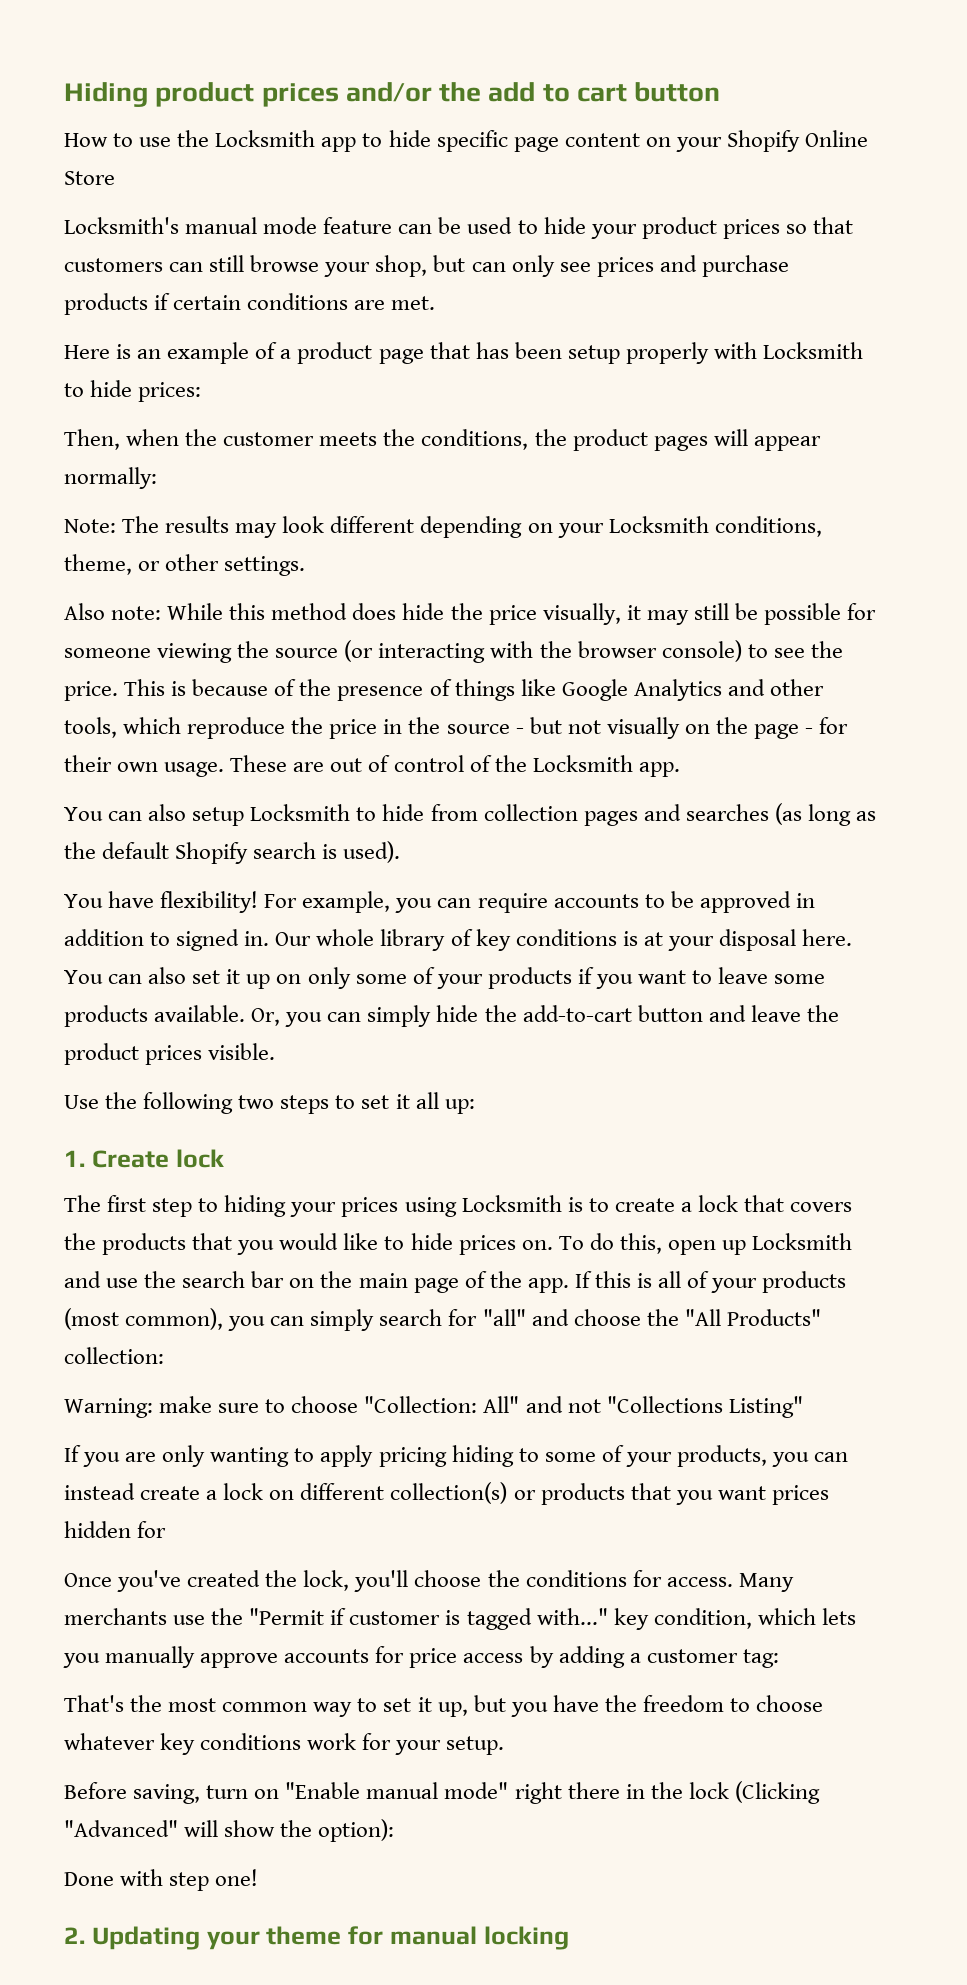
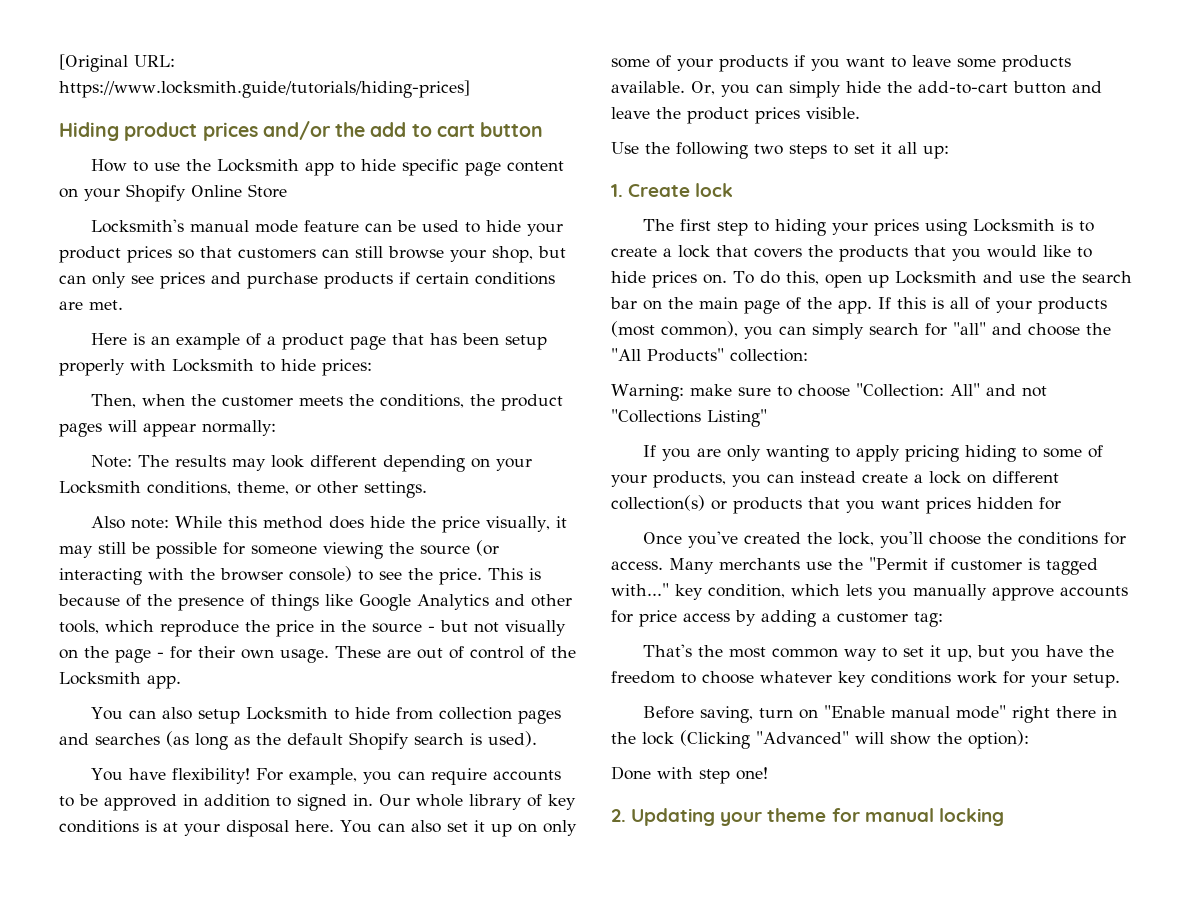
(64, 94) none -> [59,54,175,72] [59,80,470,98] [Original URL: https://www.locksmith.guide/tutorials/hiding-prices] //

